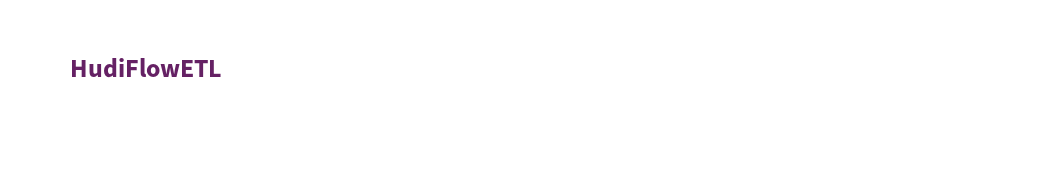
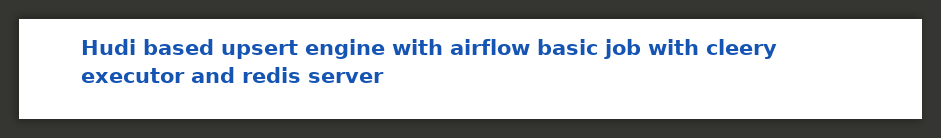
[70,58,221,78] HudiFlowETL -> [81,39,777,59] [81,67,384,83] Hudi based upsert engine with airflow basic job with cleery executor and redis server

